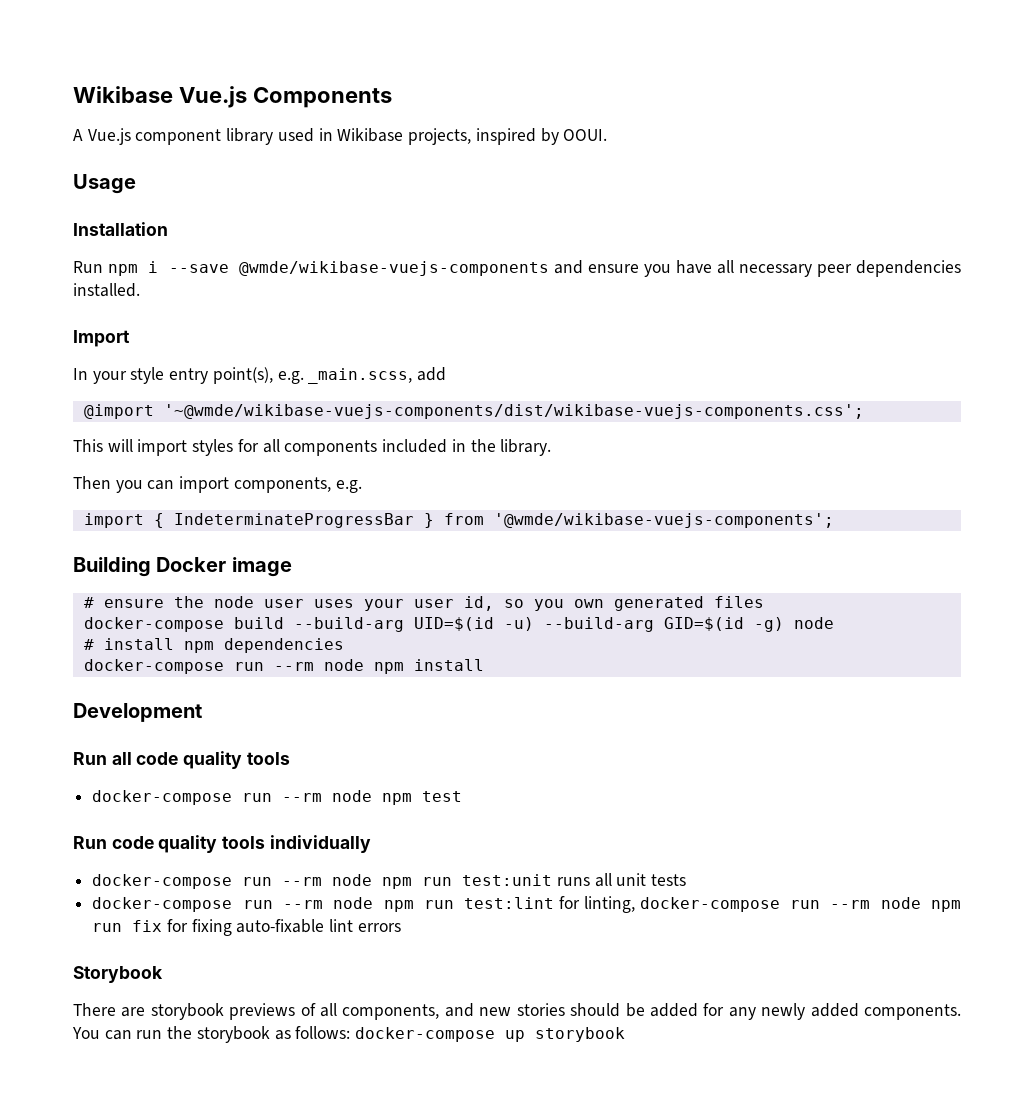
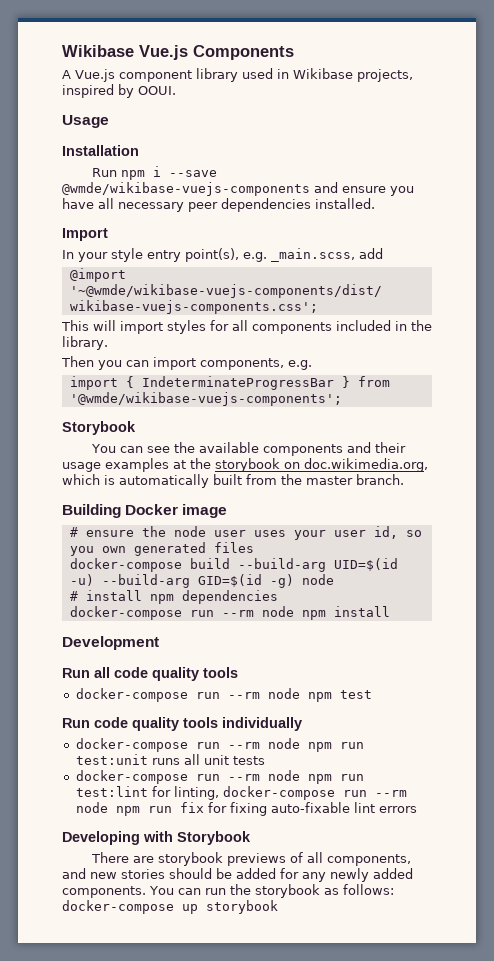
(834, 520) none -> [62,421,136,435] [90,442,406,456] [62,458,428,472] [62,474,404,488] // Storybook // You can see the available components and their usage examples at the storybook on doc.wikimedia.org, which is automatically built from the master branch.
(401, 927) none -> [62,831,173,845] Developing with

